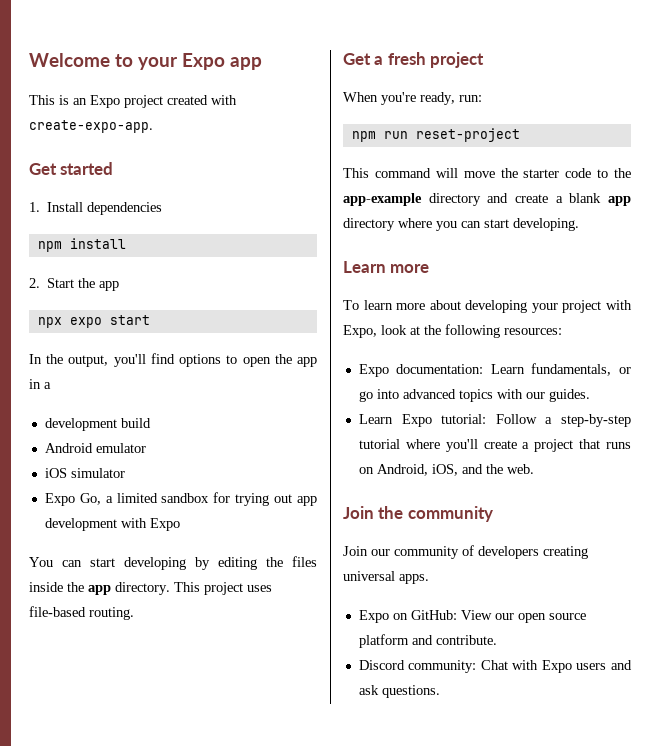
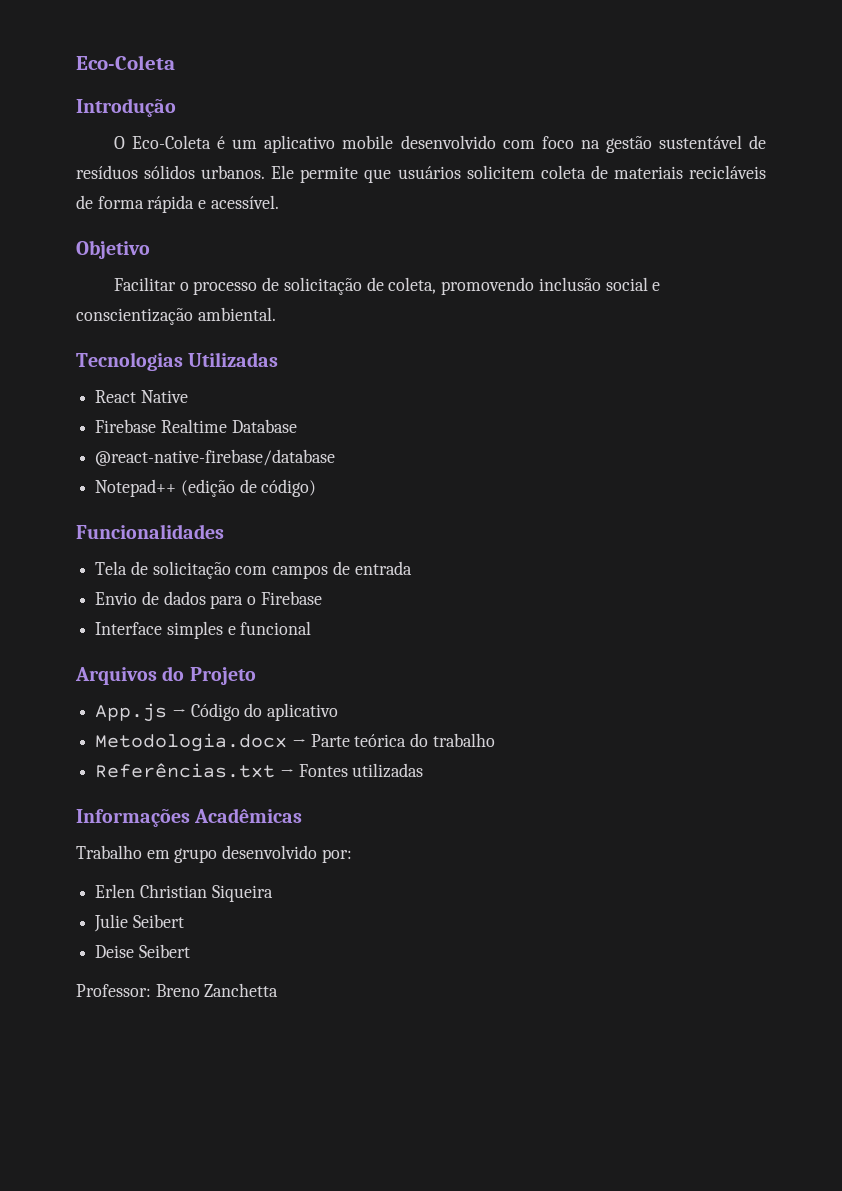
[29,53,262,70] [29,95,237,108] [29,120,153,133] [29,162,114,175] [29,202,163,215] [37,238,126,252] [29,278,120,291] [37,315,150,328] [29,353,318,367] [29,379,51,389] [44,418,151,431] [44,443,146,453] [44,468,125,478] [44,492,317,506] [44,518,180,531] [29,556,317,570] [29,582,272,595] [29,606,134,620] [343,52,485,68] [343,92,482,105] [351,128,520,142] [343,168,631,178] [343,193,631,206] [343,218,579,231] [343,261,430,273] [343,300,632,313] [343,324,562,338] [358,363,631,377] [358,389,590,402] [358,414,631,427] [358,439,631,452] [358,464,534,476] [343,506,493,522] [343,545,588,559] [343,571,429,584] [358,610,586,623] [358,634,497,648] [358,660,632,673] [358,685,440,698] Welcome to your Expo app // This is an Expo project created with create-expo-app. // Get started // 1. Install dependencies // npm install // 2. Start the app // npx expo start // In the output, you'll find options to open the app in a // development build // Android emulator // iOS simulator // Expo Go, a limited sandbox for trying out app development with Expo // You can start developing by editing the files inside the app directory. This project uses file-based routing. // Get a fresh project // When you're ready, run: // npm run reset-project // This command will move the starter code to the app-example directory and create a blank app directory where you can start developing. // Learn more // To learn more about developing your project with Expo, look at the following resources: // Expo documentation: Learn fundamentals, or go into advanced topics with our guides. // Learn Expo tutorial: Follow a step-by-step tutorial where you'll create a project that runs on Android, iOS, and the web. // Join the community // Join our community of developers creating universal apps. // Expo on GitHub: View our open source platform and contribute. // Discord community: Chat with Expo users and ask questions. -> [76,55,175,70] [76,98,176,117] [113,135,766,153] [76,165,766,183] [76,195,279,213] [76,240,150,259] [113,277,661,295] [76,307,276,325] [76,352,279,371] [95,390,188,403] [95,419,297,433] [95,449,336,466] [95,479,317,497] [76,524,224,539] [95,561,412,579] [95,591,322,609] [95,621,312,639] [75,666,256,685] [95,703,339,722] [95,733,495,752] [95,763,424,778] [76,808,303,827] [76,845,352,863] [95,884,273,902] [94,914,184,932] [95,944,190,958] [76,983,279,997] Eco-Coleta // Introdução // O Eco-Coleta é um aplicativo mobile desenvolvido com foco na gestão sustentável de resíduos sólidos urbanos. Ele permite que usuários solicitem coleta de materiais recicláveis de forma rápida e acessível. // Objetivo // Facilitar o processo de solicitação de coleta, promovendo inclusão social e conscientização ambiental. // Tecnologias Utilizadas // React Native // Firebase Realtime Database // @react-native-firebase/database // Notepad++ (edição de código) // Funcionalidades // Tela de solicitação com campos de entrada // Envio de dados para o Firebase // Interface simples e funcional // Arquivos do Projeto // App.js → Código do aplicativo // Metodologia.docx → Parte teórica do trabalho // Referências.txt → Fontes utilizadas // Informações Acadêmicas // Trabalho em grupo desenvolvido por: // Erlen Christian Siqueira // Julie Seibert // Deise Seibert // Professor: Breno Zanchetta

